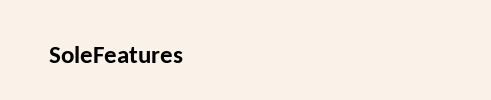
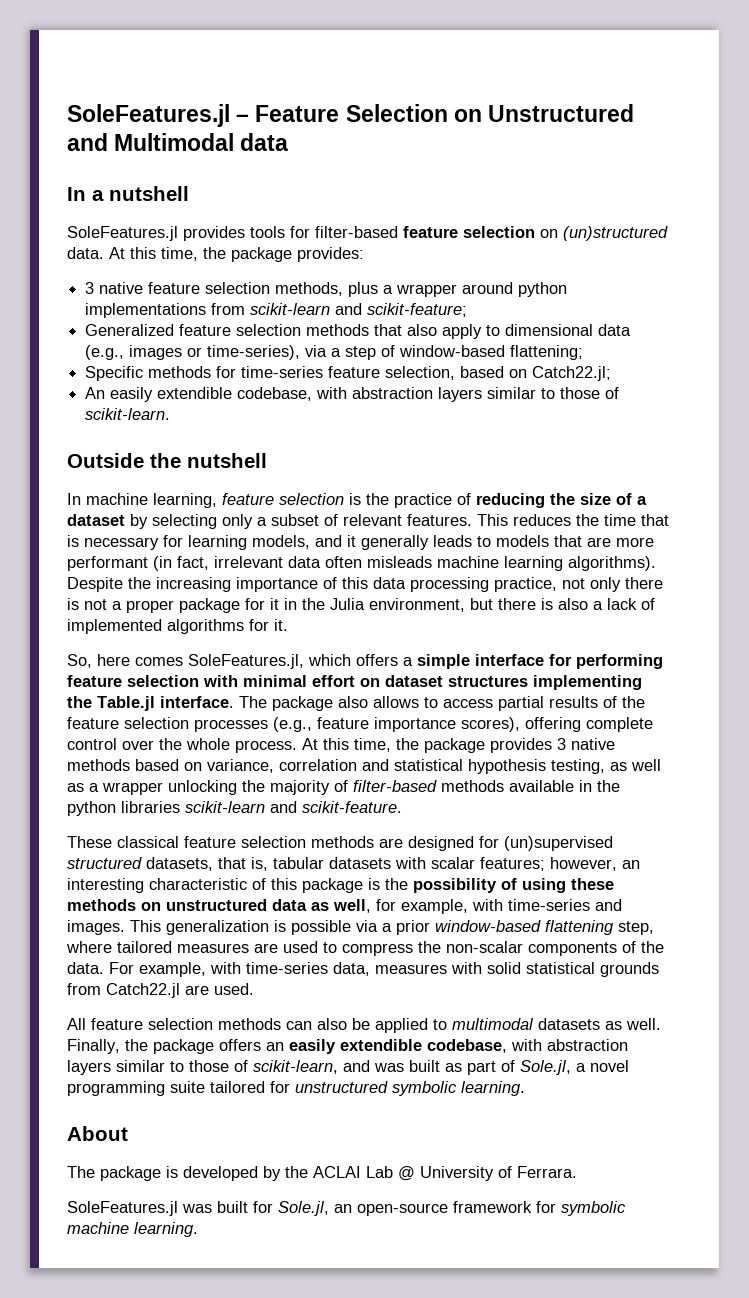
[49,46,183,63] SoleFeatures -> [67,104,635,127] [67,133,289,151] [67,186,189,201] [67,226,668,241] [67,247,364,262] [85,282,568,297] [85,303,468,318] [85,324,632,339] [85,345,584,360] [85,366,612,381] [85,387,620,402] [85,408,171,420] [67,453,267,468] [67,493,647,508] [67,514,669,529] [67,535,654,550] [67,556,656,571] [67,577,663,592] [67,598,655,613] [67,619,288,634] [67,654,663,669] [67,675,642,690] [67,696,645,711] [67,717,653,732] [67,738,615,753] [67,759,661,774] [67,780,620,795] [67,801,402,816] [67,836,613,851] [67,857,640,871] [67,878,614,893] [67,899,622,914] [67,920,654,935] [66,941,664,956] [67,962,659,977] [67,983,254,998] [67,1018,661,1033] [67,1039,628,1054] [67,1060,629,1075] [67,1081,525,1096] [67,1126,128,1141] [67,1166,577,1181] [67,1201,626,1216] [67,1222,198,1237] SoleFeatures.jl – Feature Selection on Unstructured and Multimodal data // In a nutshell // SoleFeatures.jl provides tools for filter-based feature selection on (un)structured data. At this time, the package provides: // 3 native feature selection methods, plus a wrapper around python implementations from scikit-learn and scikit-feature; // Generalized feature selection methods that also apply to dimensional data (e.g., images or time-series), via a step of window-based flattening; // Specific methods for time-series feature selection, based on Catch22.jl; // An easily extendible codebase, with abstraction layers similar to those of scikit-learn. // Outside the nutshell // In machine learning, feature selection is the practice of reducing the size of a dataset by selecting only a subset of relevant features. This reduces the time that is necessary for learning models, and it generally leads to models that are more performant (in fact, irrelevant data often misleads machine learning algorithms). Despite the increasing importance of this data processing practice, not only there is not a proper package for it in the Julia environment, but there is also a lack of implemented algorithms for it. // So, here comes SoleFeatures.jl, which offers a simple interface for performing feature selection with minimal effort on dataset structures implementing the Table.jl interface. The package also allows to access partial results of the feature selection processes (e.g., feature importance scores), offering complete control over the whole process. At this time, the package provides 3 native methods based on variance, correlation and statistical hypothesis testing, as well as a wrapper unlocking the majority of filter-based methods available in the python libraries scikit-learn and scikit-feature. // These classical feature selection methods are designed for (un)supervised structured datasets, that is, tabular datasets with scalar features; however, an interesting characteristic of this package is the possibility of using these methods on unstructured data as well, for example, with time-series and images. This generalization is possible via a prior window-based flattening step, where tailored measures are used to compress the non-scalar components of the data. For example, with time-series data, measures with solid statistical grounds from Catch22.jl are used. // All feature selection methods can also be applied to multimodal datasets as well. Finally, the package offers an easily extendible codebase, with abstraction layers similar to those of scikit-learn, and was built as part of Sole.jl, a novel programming suite tailored for unstructured symbolic learning. // About // The package is developed by the ACLAI Lab @ University of Ferrara. // SoleFeatures.jl was built for Sole.jl, an open-source framework for symbolic machine learning.

